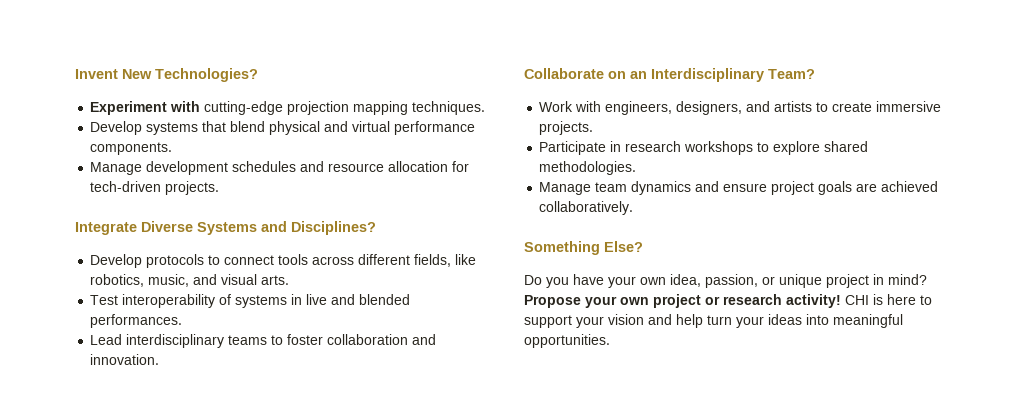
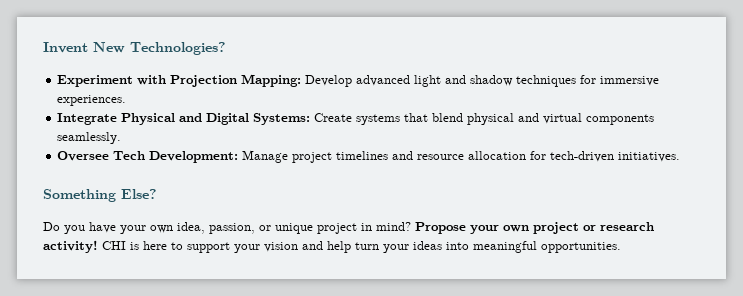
[204,101,486,115] [90,121,143,135] cutting-edge projection mapping techniques. // Develop -> [170,74,660,87] [57,95,127,106] [57,113,353,125] Projection Mapping: Develop advanced light and shadow techniques for immersive experiences. // Integrate Physical and Digital Systems: Create
[394,121,476,135] [90,142,173,155] [90,161,297,175] performance components. // Manage development schedules -> [586,114,655,125] [57,132,122,144] [57,150,389,163] components seamlessly. // Oversee Tech Development: Manage project timelines
[165,181,220,195] [75,221,376,235] [90,254,477,268] [90,274,290,287] [90,294,411,308] [90,314,183,328] [90,334,437,348] [90,354,160,365] [524,68,815,82] [539,101,942,115] [539,121,594,135] [539,141,869,155] [539,161,637,175] [539,181,939,195] [539,201,634,215] projects. // Integrate Diverse Systems and Disciplines? // Develop protocols to connect tools across different fields, like robotics, music, and visual arts. // Test interoperability of systems in live and blended performances. // Lead interdisciplinary teams to foster collaboration and innovation. // Collaborate on an Interdisciplinary Team? // Work with engineers, designers, and artists to create immersive projects. // Participate in research workshops to explore shared methodologies. // Manage team dynamics and ensure project goals are achieved collaboratively. -> [618,152,681,162] initiatives.

